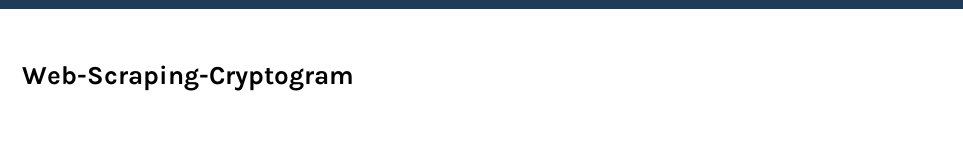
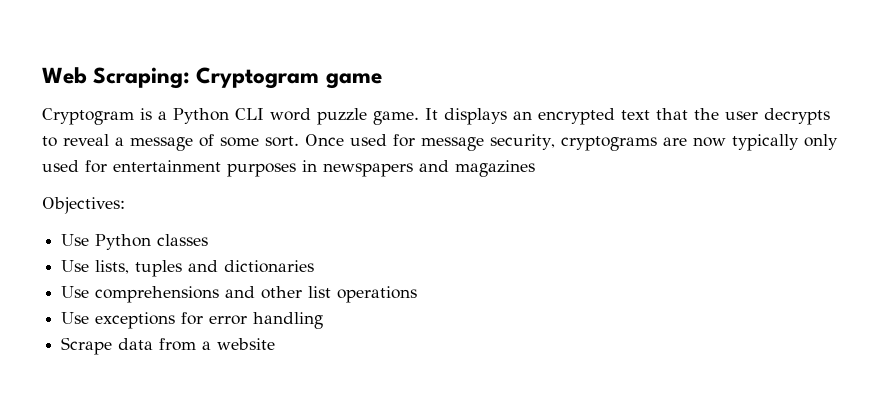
[22,65,354,91] Web-Scraping-Cryptogram -> [42,67,382,89] [42,108,830,125] [42,134,838,151] [42,160,535,177] [42,197,125,214] [61,234,209,250] [61,260,315,277] [61,286,418,303] [61,312,324,329] [61,337,276,355] Web Scraping: Cryptogram game // Cryptogram is a Python CLI word puzzle game. It displays an encrypted text that the user decrypts to reveal a message of some sort. Once used for message security, cryptograms are now typically only used for entertainment purposes in newspapers and magazines // Objectives: // Use Python classes // Use lists, tuples and dictionaries // Use comprehensions and other list operations // Use exceptions for error handling // Scrape data from a website

